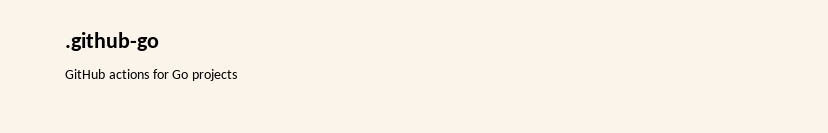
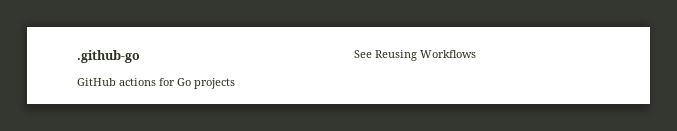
(238, 75) none -> [354,50,476,61] // See Reusing Workflows

